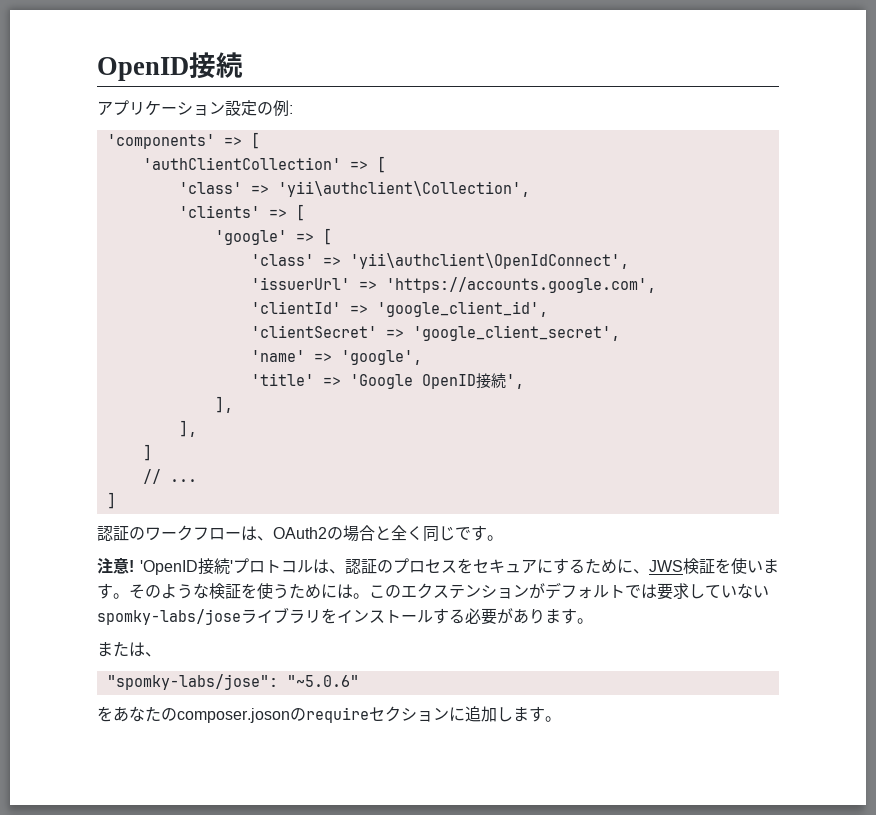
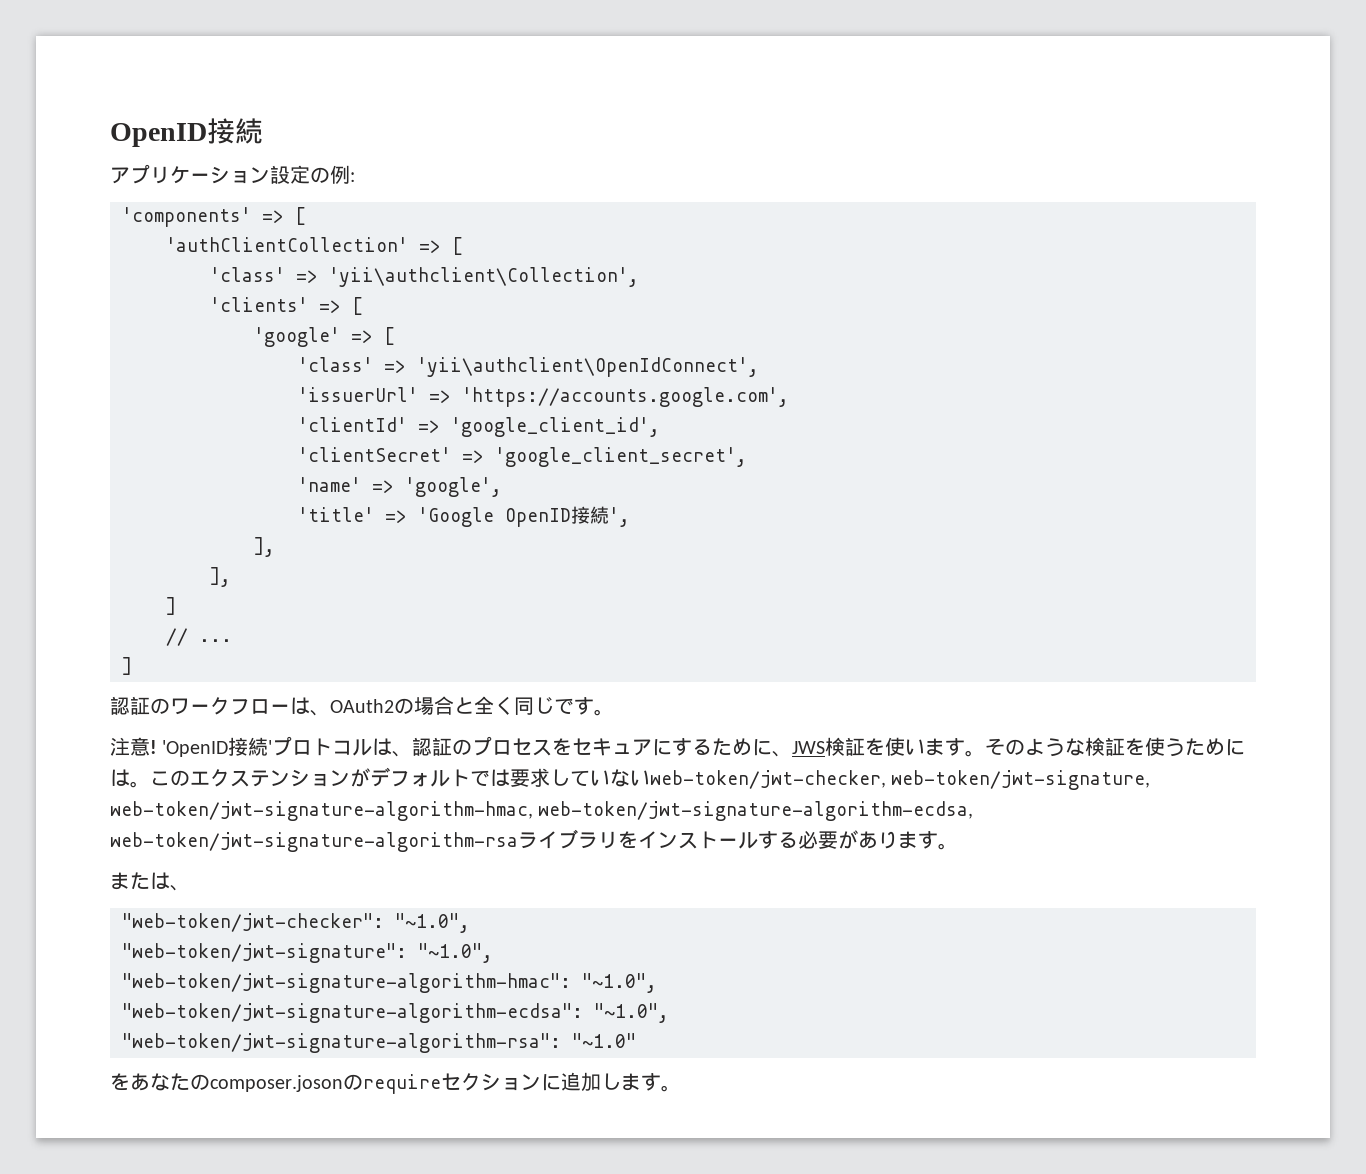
[97,609,241,625] spomky-labs/jose -> [650,770,1151,790] [110,801,974,821] [110,832,518,852] web-token/jwt-checker, web-token/jwt-signature, web-token/jwt-signature-algorithm-hmac, web-token/jwt-signature-algorithm-ecdsa, web-token/jwt-signature-algorithm-rsa
[106,674,359,690] "spomky-labs/jose": "~5.0.6" -> [122,913,470,933] [122,943,493,963] [122,973,657,993] [122,1003,669,1023] [122,1033,636,1053] "web-token/jwt-checker": "~1.0", // "web-token/jwt-signature": "~1.0", // "web-token/jwt-signature-algorithm-hmac": "~1.0", // "web-token/jwt-signature-algorithm-ecdsa": "~1.0", // "web-token/jwt-signature-algorithm-rsa": "~1.0"

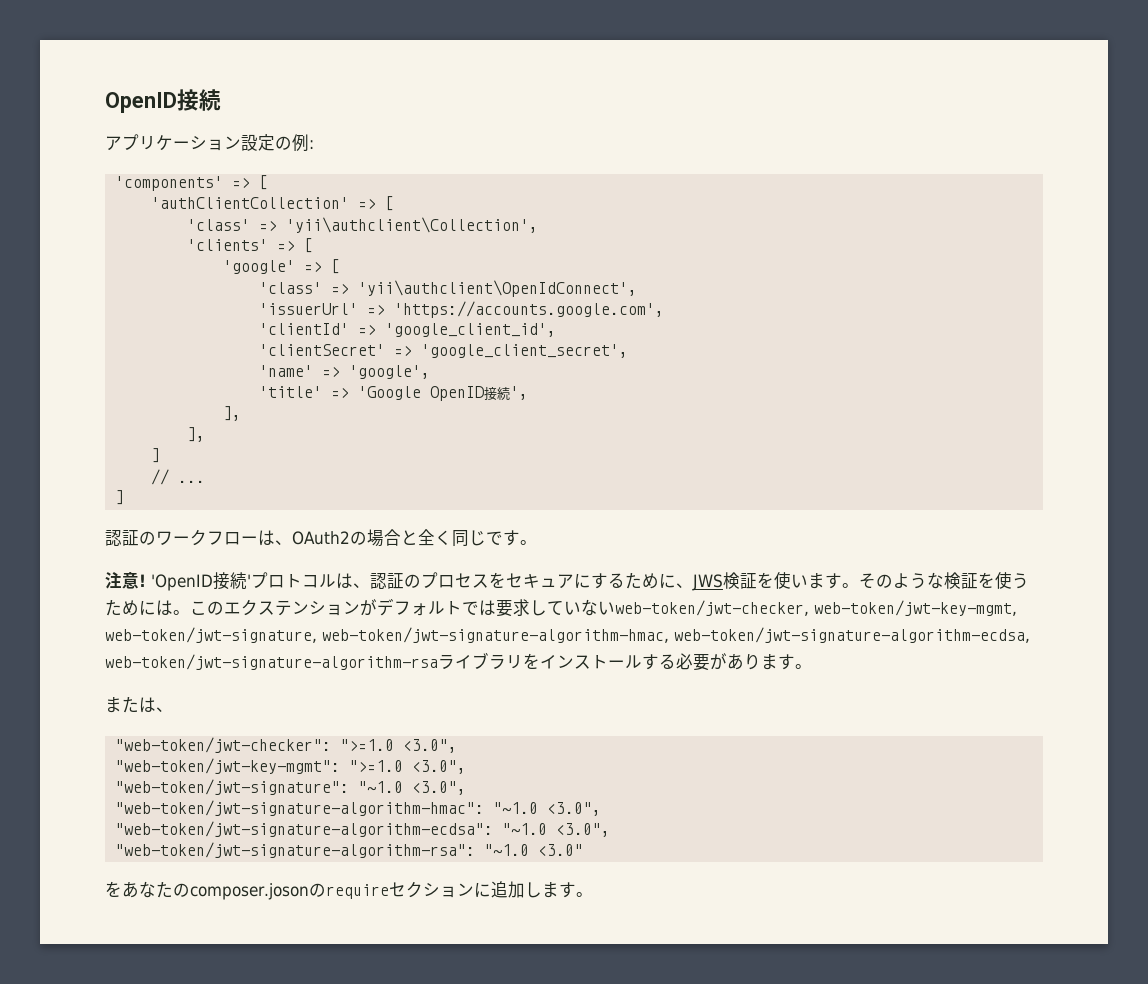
(886, 779) none -> [814,600,1017,616] web-token/jwt-key-mgmt,
[395,913,470,933] "~1.0", -> [339,739,457,753] [114,758,466,774] ">=1.0 <3.0", // "web-token/jwt-key-mgmt": ">=1.0 <3.0",
[418,943,493,963] "~1.0", -> [357,781,466,795] "~1.0 <3.0",
[582,973,657,993] "~1.0", -> [492,802,601,816] "~1.0 <3.0",
[594,1003,669,1023] "~1.0", -> [501,823,610,837] "~1.0 <3.0",
[572,1033,636,1048] "~1.0" -> [483,844,583,856] "~1.0 <3.0"

